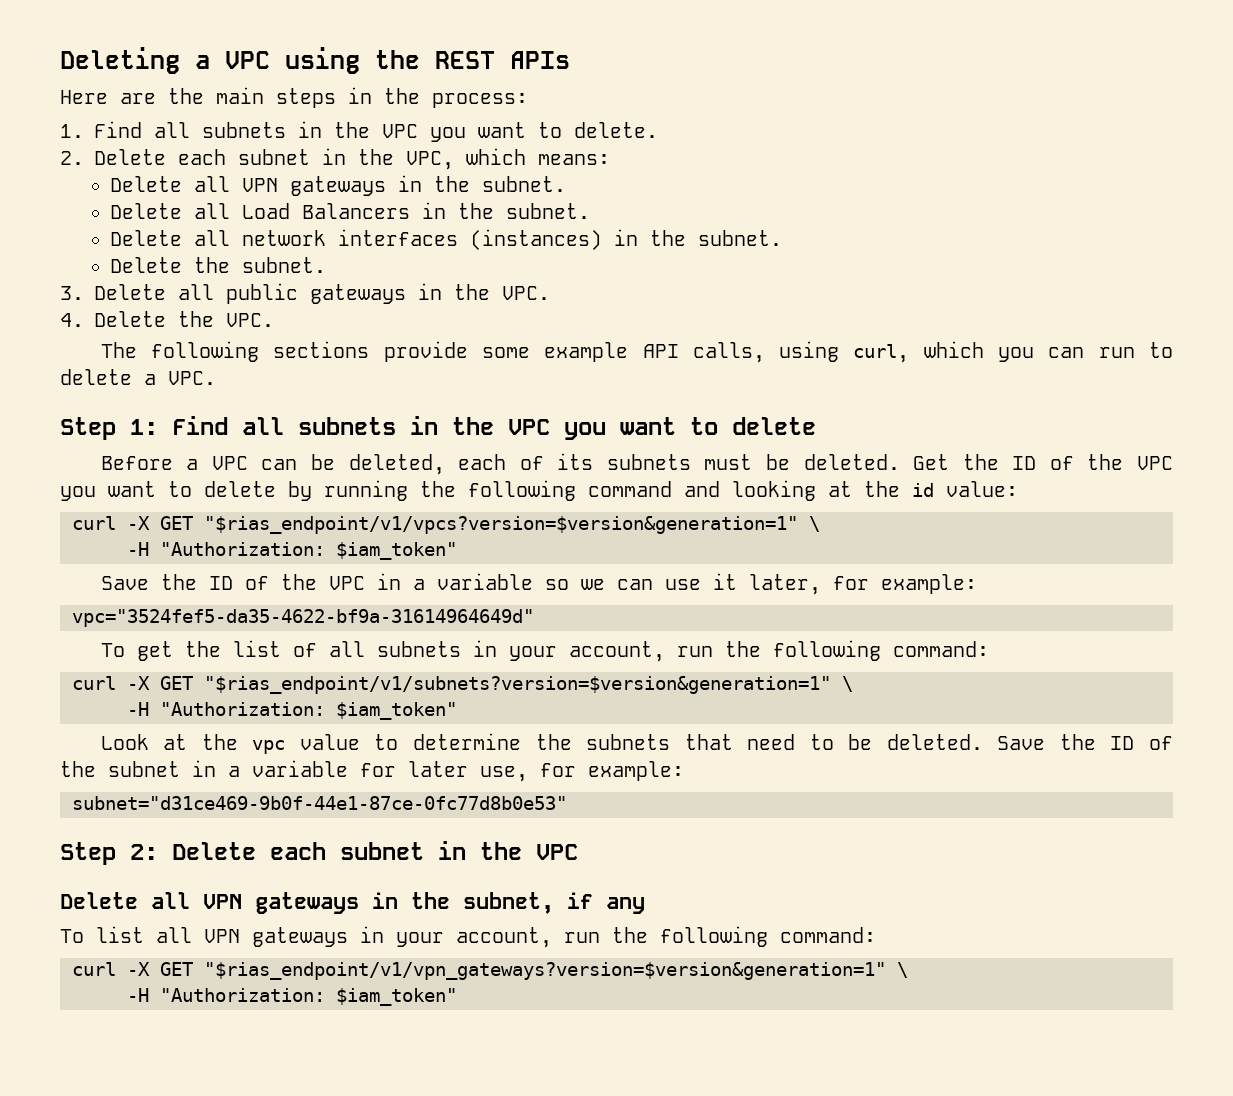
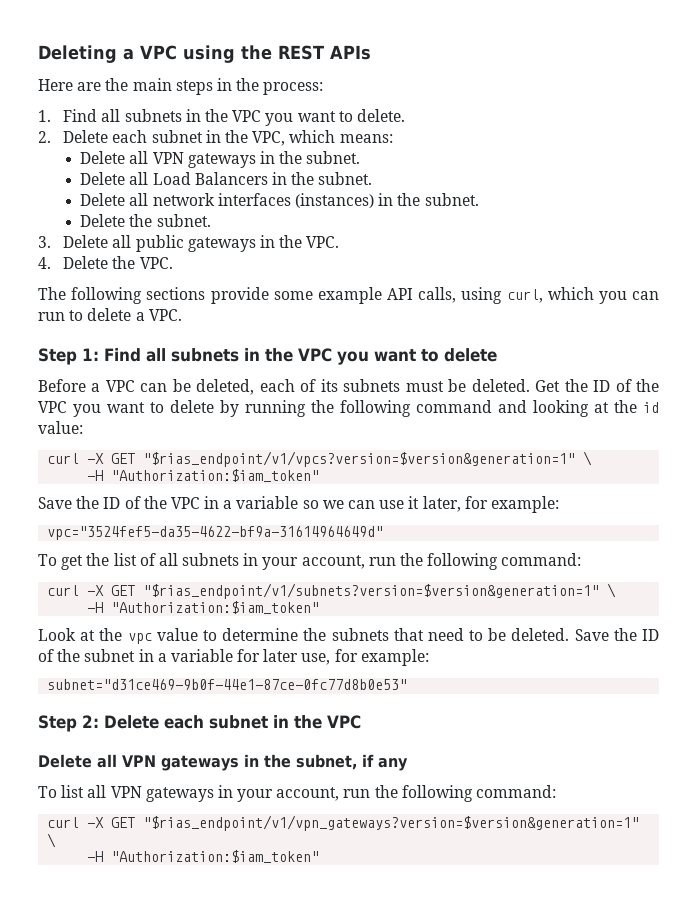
[160,542,457,560] "Authorization: $iam_token" -> [111,469,320,482] "Authorization:$iam_token"
[160,702,457,720] "Authorization: $iam_token" -> [111,601,320,614] "Authorization:$iam_token"
[160,988,457,1006] "Authorization: $iam_token" -> [111,850,320,863] "Authorization:$iam_token"

